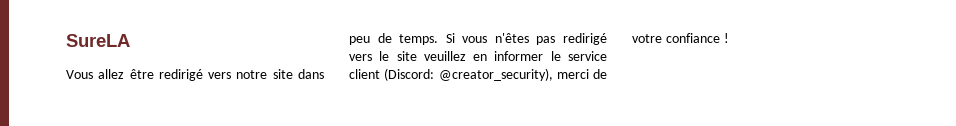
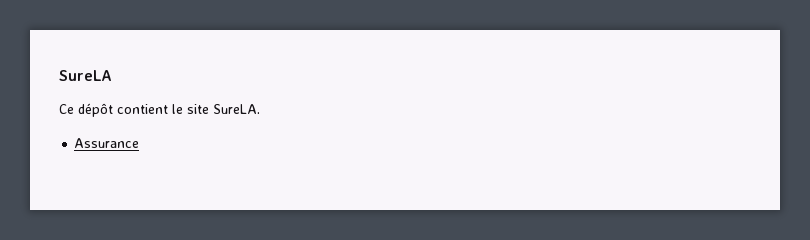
[66,69,324,81] [349,33,607,45] [349,51,607,61] [349,68,607,81] [632,33,729,43] Vous allez être redirigé vers notre site dans peu de temps. Si vous n'êtes pas redirigé vers le site veuillez en informer le service client (Discord: @creator_security), merci de votre confiance ! -> [59,103,260,117] [74,138,140,148] Ce dépôt contient le site SureLA. // Assurance

